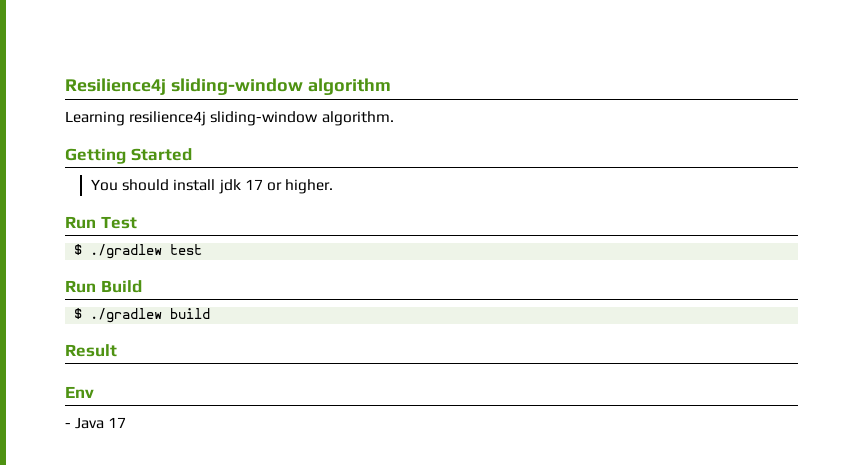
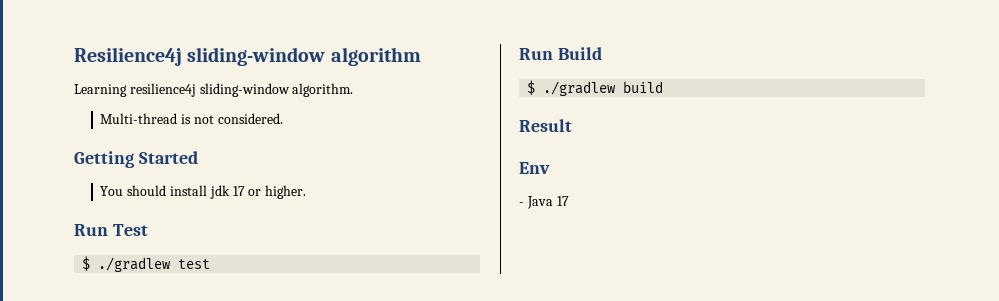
(394, 118) none -> [100,113,283,124] // Multi-thread is not considered.

